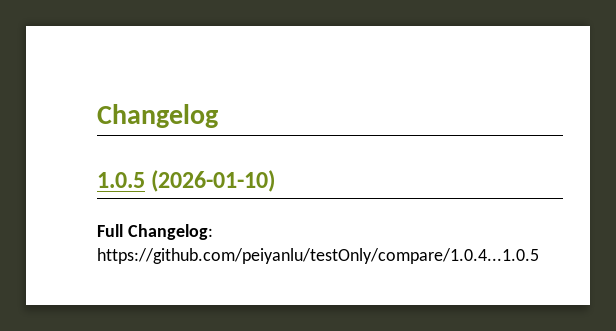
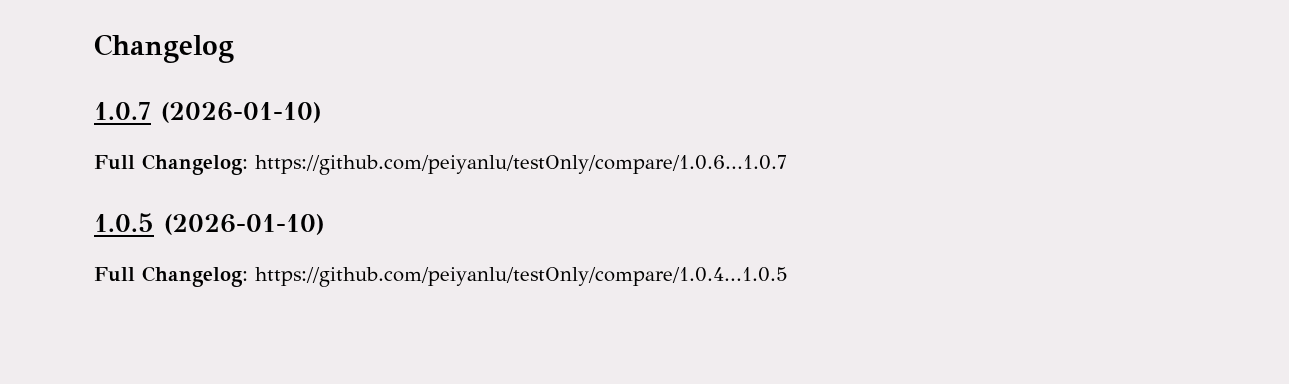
(218, 116) none -> [94,102,321,123] [94,154,787,175] // 1.0.7 (2026-01-10) // Full Changelog: https://github.com/peiyanlu/testOnly/compare/1.0.6...1.0.7

